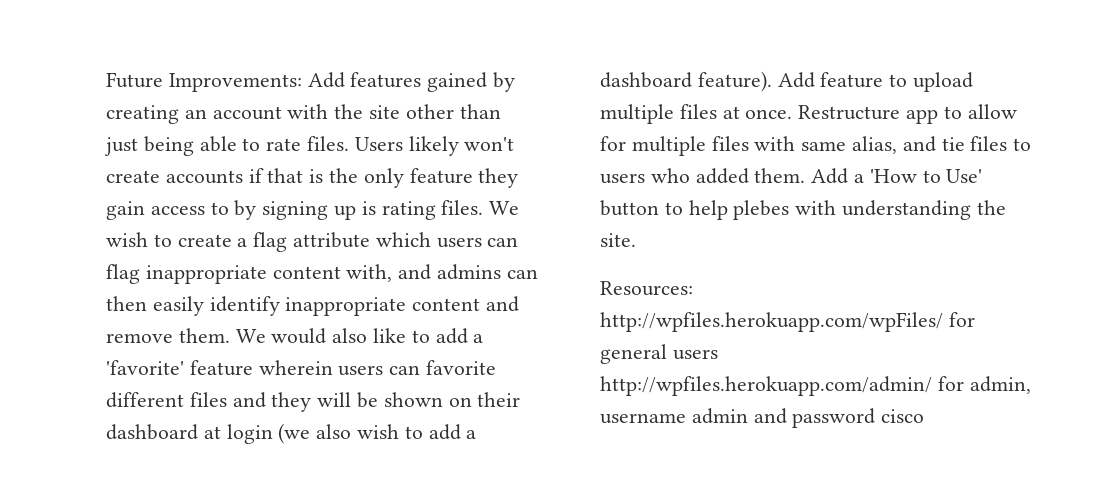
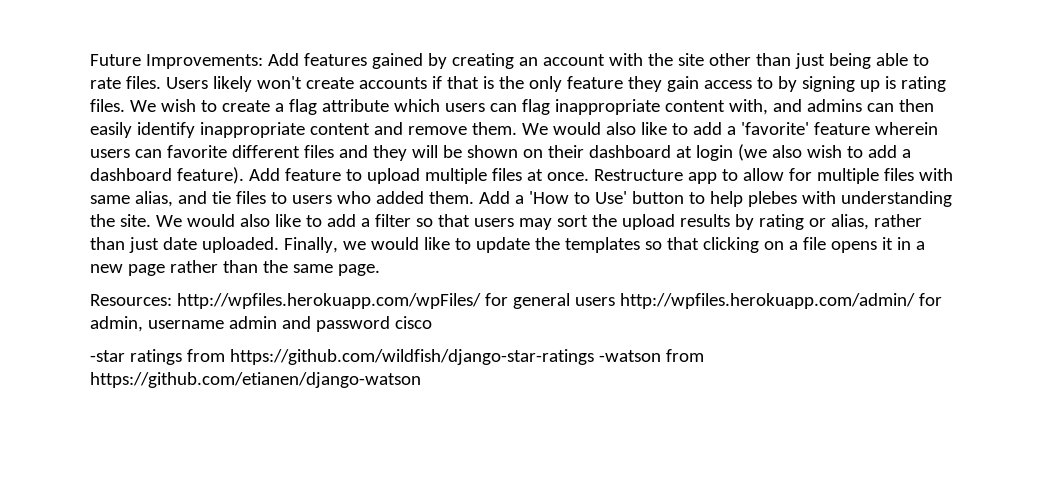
(636, 240) none -> [155,214,922,230] [90,237,925,253] [90,260,380,276] We would also like to add a filter so that users may sort the upload results by rating or alias, rather than just date uploaded. Finally, we would like to update the templates so that clicking on a file opens it in a new page rather than the same page.
(925, 416) none -> [90,349,704,365] [90,372,421,388] // -star ratings from https://github.com/wildfish/django-star-ratings -watson from https://github.com/etianen/django-watson

